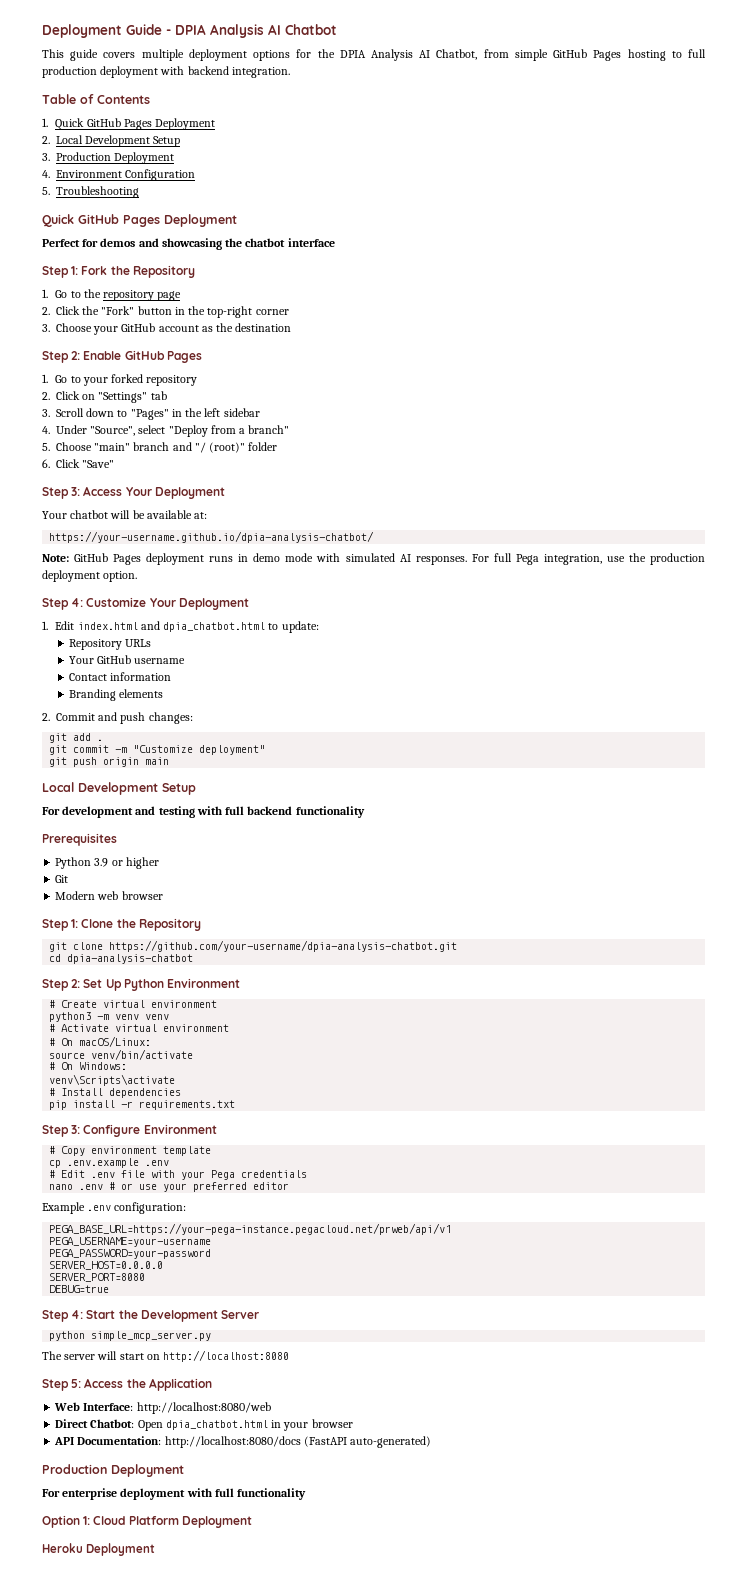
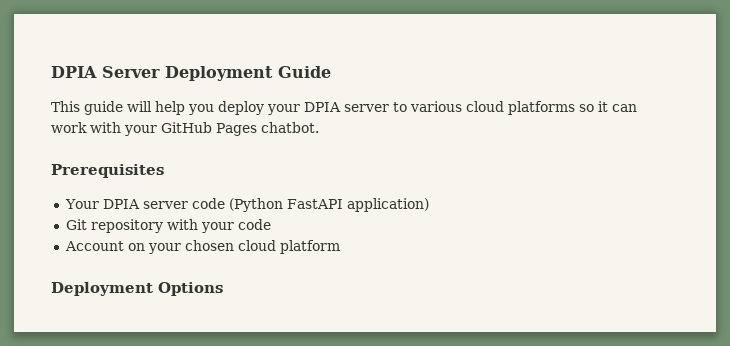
(42, 31) none -> [51,66,160,78] DPIA Server
[166,24,337,38] [42,49,706,61] [42,66,290,78] [42,94,150,104] [42,118,216,130] [42,135,181,147] [42,152,175,164] [42,169,196,181] [42,186,139,198] [42,214,237,227] [42,238,335,250] [42,265,195,278] [42,289,182,301] [42,306,289,318] [42,323,292,335] [42,350,202,363] [42,374,198,386] [42,391,167,403] [42,408,260,420] [42,425,290,437] [42,442,278,453] [42,459,115,468] [42,486,225,499] [42,510,208,519] [49,531,375,543] [42,553,705,565] [42,570,138,582] [42,597,249,610] [42,621,319,633] [68,639,151,650] [68,655,186,664] [68,672,171,681] [68,689,163,701] [42,712,193,724] [49,733,104,743] [49,745,266,755] [49,757,170,767] [42,782,196,795] [42,806,365,818] [42,833,117,846] [55,857,159,869] [55,875,69,883] [55,891,163,900] [42,918,201,931] [49,940,458,952] [49,954,194,964] [42,978,241,991] [49,1000,218,1008] [49,1012,170,1022] [49,1024,230,1032] [49,1036,152,1047] [49,1049,194,1060] [49,1062,128,1070] [49,1074,176,1086] [49,1088,182,1098] [49,1100,236,1110] [42,1124,217,1137] [49,1146,212,1156] [49,1158,170,1168] [49,1170,308,1180] [49,1182,290,1192] [42,1202,187,1214] [49,1223,452,1235] [49,1237,212,1247] [49,1249,212,1259] [49,1261,164,1270] [49,1273,146,1282] [49,1285,110,1293] [42,1310,260,1322] [49,1331,212,1341] [42,1350,290,1362] [42,1378,212,1391] [54,1402,271,1414] [55,1419,353,1431] [54,1436,432,1448] [42,1464,184,1477] [42,1488,307,1500] [42,1515,252,1528] [42,1543,156,1556] - DPIA Analysis AI Chatbot // This guide covers multiple deployment options for the DPIA Analysis AI Chatbot, from simple GitHub Pages hosting to full production deployment with backend integration. // Table of Contents // 1. Quick GitHub Pages Deployment // 2. Local Development Setup // 3. Production Deployment // 4. Environment Configuration // 5. Troubleshooting // Quick GitHub Pages Deployment // Perfect for demos and showcasing the chatbot interface // Step 1: Fork the Repository // 1. Go to the repository page // 2. Click the "Fork" button in the top-right corner // 3. Choose your GitHub account as the destination // Step 2: Enable GitHub Pages // 1. Go to your forked repository // 2. Click on "Settings" tab // 3. Scroll down to "Pages" in the left sidebar // 4. Under "Source", select "Deploy from a branch" // 5. Choose "main" branch and "/ (root)" folder // 6. Click "Save" // Step 3: Access Your Deployment // Your chatbot will be available at: // https://your-username.github.io/dpia-analysis-chatbot/ // Note: GitHub Pages deployment runs in demo mode with simulated AI responses. For full Pega integration, use the production deployment option. // Step 4: Customize Your Deployment // 1. Edit index.html and dpia_chatbot.html to update: // Repository URLs // Your GitHub username // Contact information // Branding elements // 2. Commit and push changes: // git add . // git commit -m "Customize deployment" // git push origin main // Local Development Setup // For development and testing with full backend functionality // Prerequisites // Python 3.9 or higher // Git // Modern web browser // Step 1: Clone the Repository // git clone https://github.com/your-username/dpia-analysis-chatbot.git // cd dpia-analysis-chatbot // Step 2: Set Up Python Environment // # Create virtual environment // python3 -m venv venv // # Activate virtual environment // # On macOS/Linux: // source venv/bin/activate // # On Windows: // venv\Scripts\activate // # Install dependencies // pip install -r requirements.txt // Step 3: Configure Environment // # Copy environment template // cp .env.example .env // # Edit .env file with your Pega credentials // nano .env # or use your preferred editor // Example .env configuration: // PEGA_BASE_URL=https://your-pega-instance.pegacloud.net/prweb/api/v1 // PEGA_USERNAME=your-username // PEGA_PASSWORD=your-password // SERVER_HOST=0.0.0.0 // SERVER_PORT=8080 // DEBUG=true // Step 4: Start the Development Server // python simple_mcp_server.py // The server will start on http://localhost:8080 // Step 5: Access the Application // Web Interface: http://localhost:8080/web // Direct Chatbot: Open dpia_chatbot.html in your browser // API Documentation: http://localhost:8080/docs (FastAPI auto-generated) // Production Deployment // For enterprise deployment with full functionality // Option 1: Cloud Platform Deployment // Heroku Deployment -> [51,101,637,115] [51,122,319,136] [51,164,164,178] [64,198,429,212] [65,219,271,233] [64,240,340,254] [51,282,223,296] // This guide will help you deploy your DPIA server to various cloud platforms so it can work with your GitHub Pages chatbot. // Prerequisites // Your DPIA server code (Python FastAPI application) // Git repository with your code // Account on your chosen cloud platform // Deployment Options

